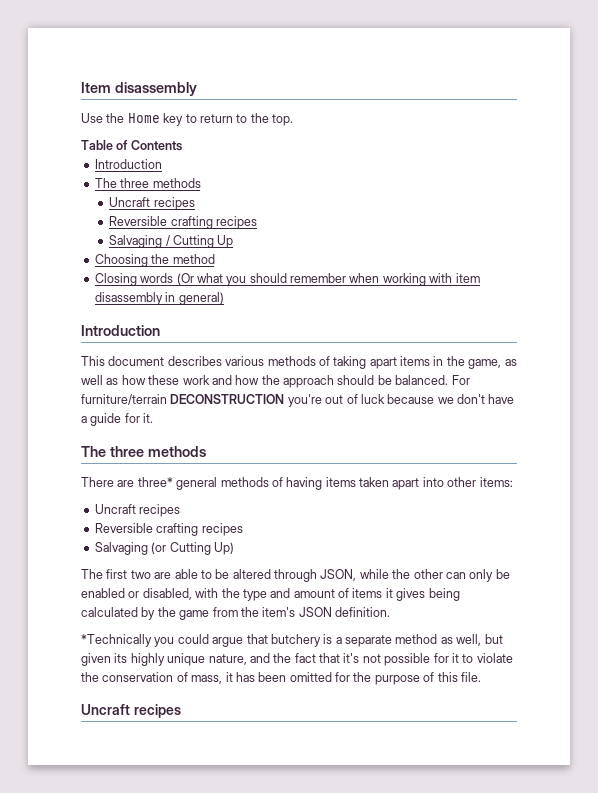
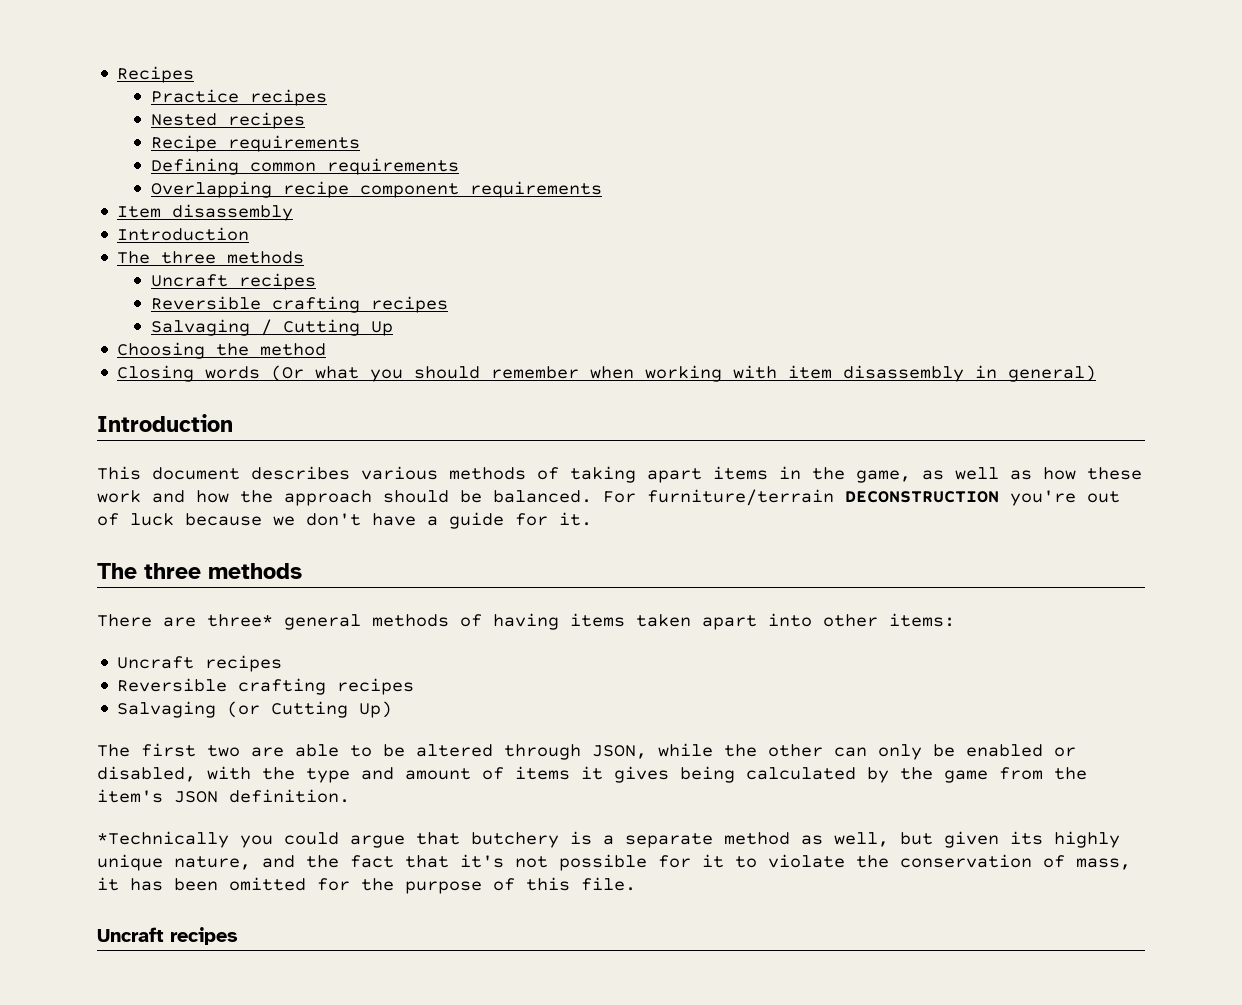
[81,82,197,96] [81,113,293,126] [81,140,182,151] Item disassembly // Use the Home key to return to the top. // Table of Contents -> [117,66,195,83] [150,89,327,106] [150,112,305,129] [150,135,360,152] [150,158,459,175] [150,181,602,198] [117,204,294,221] Recipes // Practice recipes // Nested recipes // Recipe requirements // Defining common requirements // Overlapping recipe component requirements // Item disassembly

